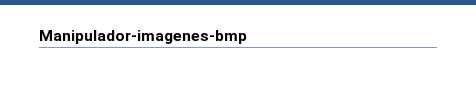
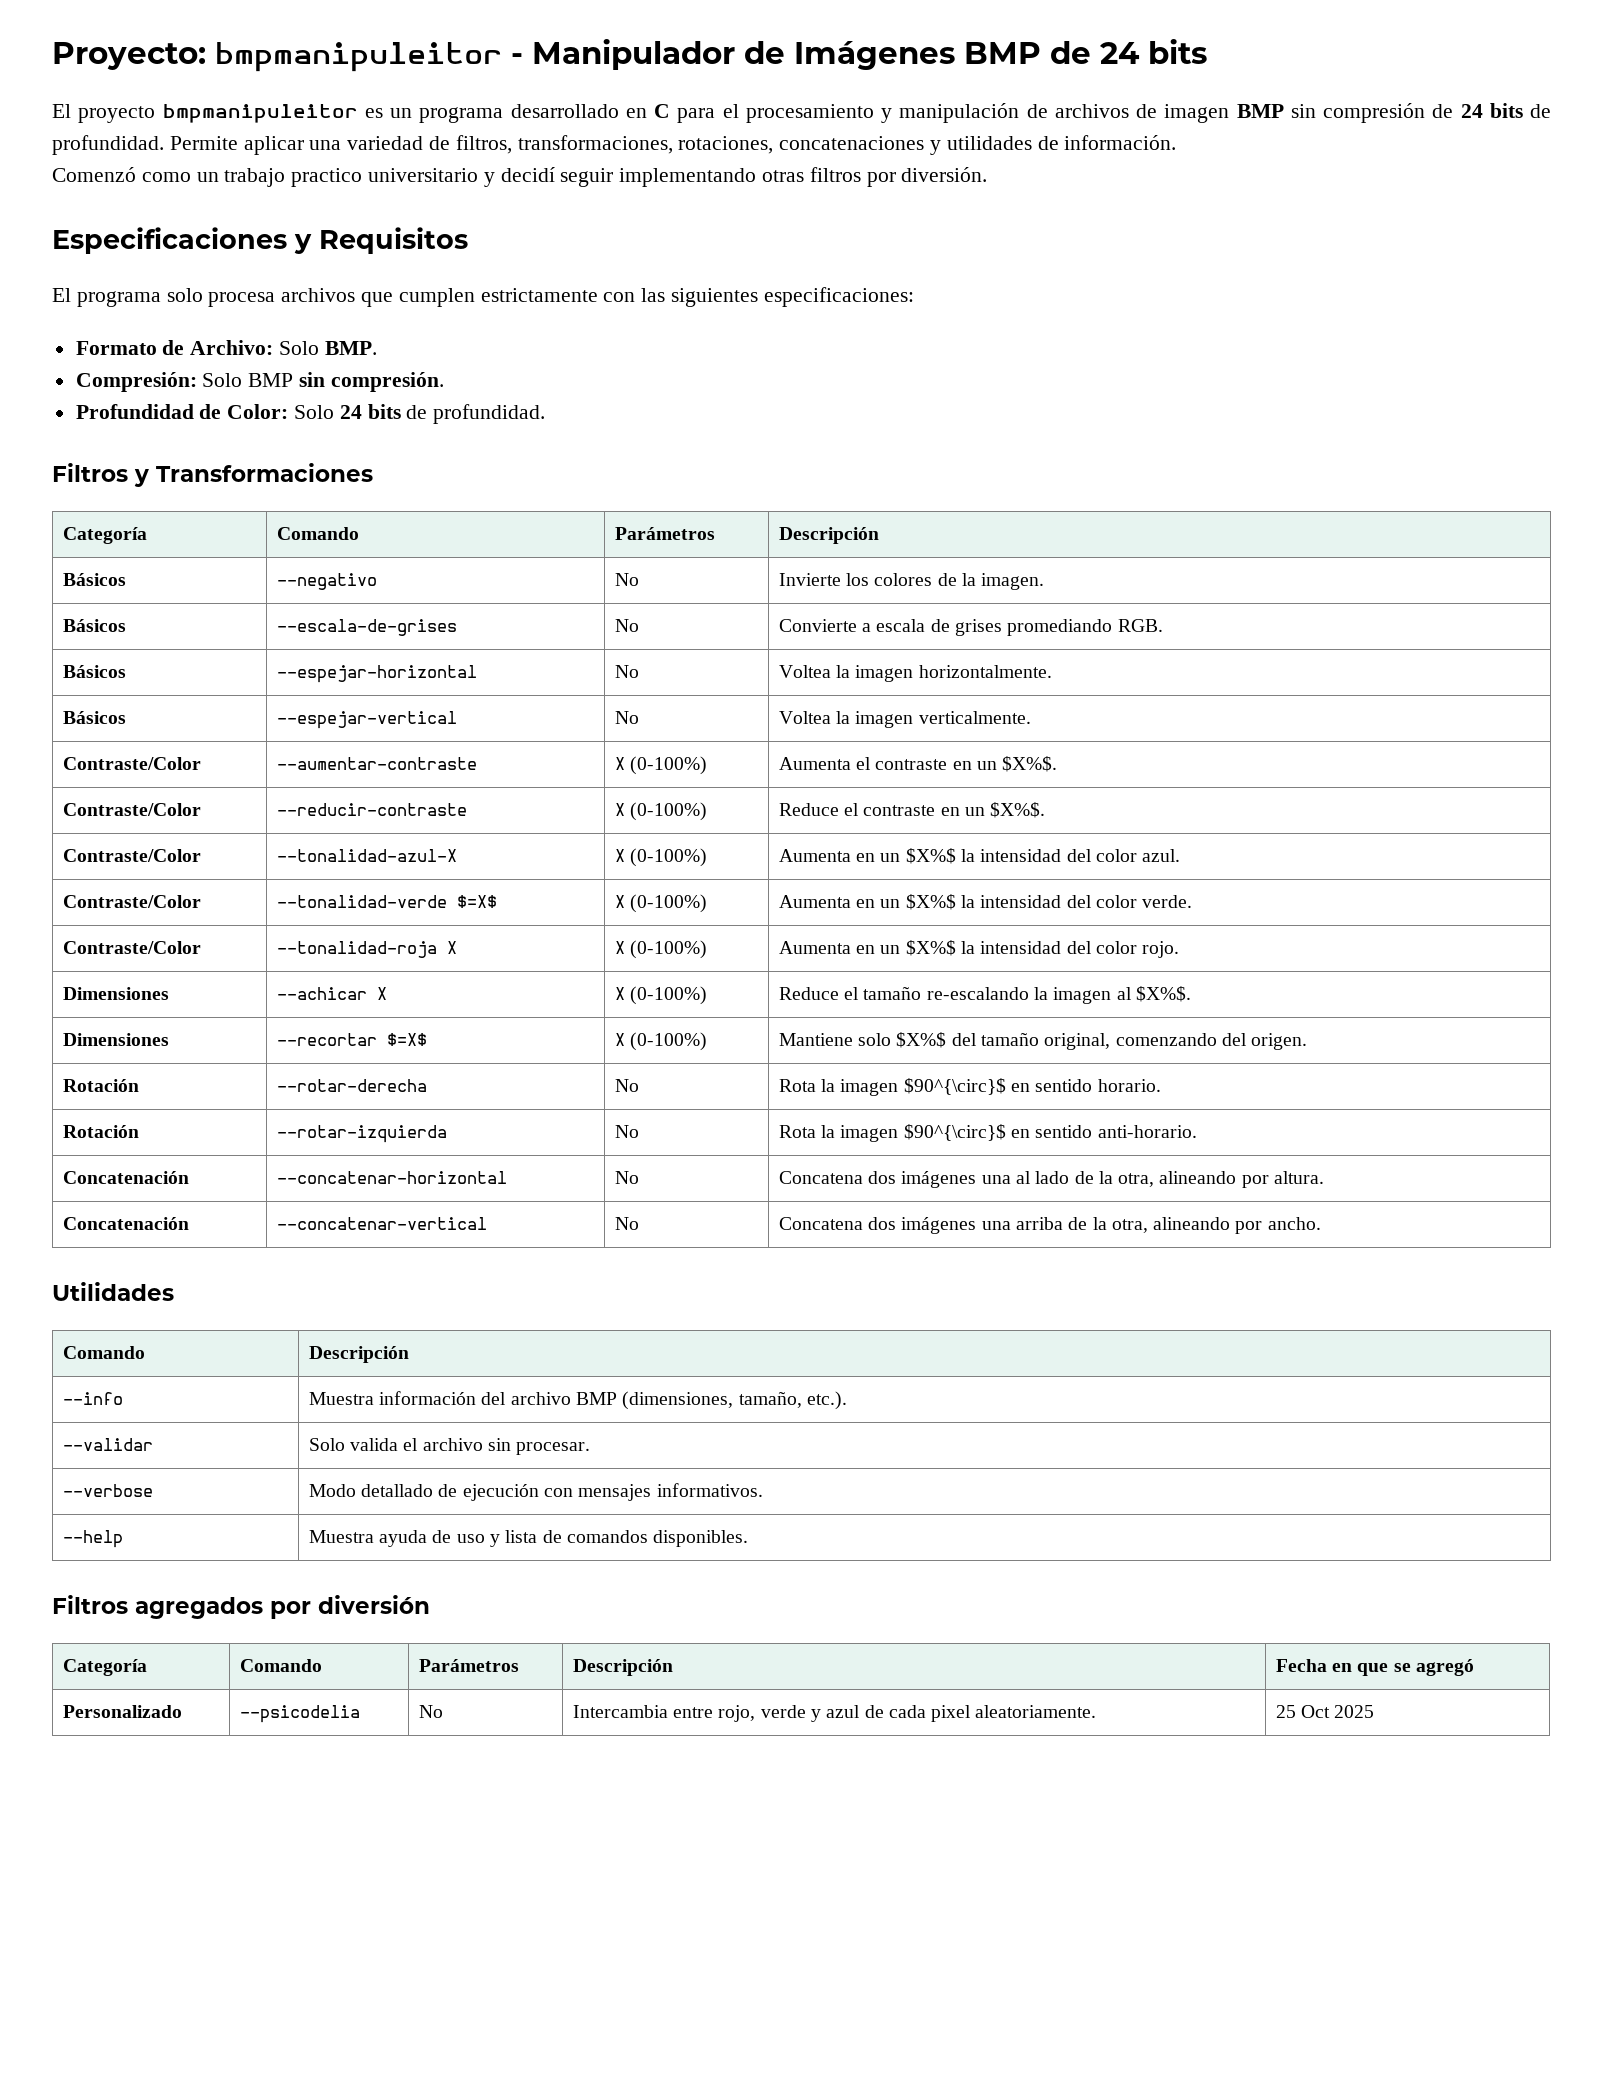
[39,30,247,44] Manipulador-imagenes-bmp -> [52,39,1207,72] [52,103,1551,123] [52,135,1177,155] [52,167,988,187] [52,227,468,254] [52,287,914,307] [75,340,377,355] [75,372,444,392] [75,404,546,424] [52,463,373,487] [62,527,147,544] [276,527,359,540] [614,527,715,540] [778,527,879,544] [62,573,126,586] [276,573,377,590] [614,573,639,586] [778,573,1045,590] [62,619,126,632] [276,619,457,636] [614,619,639,632] [778,619,1163,636] [62,665,126,678] [276,665,477,683] [614,665,639,678] [778,665,1052,682] [62,711,126,724] [276,711,457,729] [614,711,639,724] [778,711,1031,728] [62,757,201,770] [276,757,477,770] [614,756,708,775] [778,756,1058,772] [62,803,201,816] [276,803,467,816] [614,802,708,821] [778,802,1046,818] [62,849,201,862] [276,849,457,862] [614,848,708,867] [778,848,1181,864] [62,895,201,908] [276,895,497,908] [614,894,708,913] [778,894,1193,910] [62,941,201,954] [276,941,457,958] [614,940,708,959] [778,940,1180,958] [62,987,169,1000] [276,987,387,1000] [614,986,708,1005] [778,986,1191,1004] [62,1033,169,1046] [276,1033,427,1046] [614,1032,708,1051] [778,1032,1308,1050] [62,1079,139,1092] [276,1079,427,1092] [614,1079,639,1092] [778,1078,1161,1096] [62,1125,139,1138] [276,1125,447,1143] [614,1125,639,1138] [778,1124,1197,1142] [62,1171,189,1184] [276,1171,507,1184] [614,1171,639,1184] [778,1171,1324,1188] [62,1217,189,1230] [276,1217,487,1230] [614,1217,639,1230] [778,1217,1321,1234] [52,1282,174,1301] [62,1346,145,1359] [308,1346,409,1363] [62,1392,123,1405] [308,1391,847,1410] [62,1438,153,1451] [308,1438,591,1455] [62,1484,153,1497] [308,1483,763,1501] [62,1530,123,1548] [308,1530,749,1547] [52,1595,430,1619] [62,1659,147,1676] [239,1659,322,1672] [418,1659,519,1672] [572,1659,673,1676] [1275,1659,1474,1676] [62,1705,182,1718] [239,1705,360,1723] [418,1705,443,1718] [572,1705,1097,1722] [1275,1705,1375,1718] Proyecto: bmpmanipuleitor - Manipulador de Imágenes BMP de 24 bits // El proyecto bmpmanipuleitor es un programa desarrollado en C para el procesamiento y manipulación de archivos de imagen BMP sin compresión de 24 bits de profundidad. Permite aplicar una variedad de filtros, transformaciones, rotaciones, concatenaciones y utilidades de información. // Comenzó como un trabajo practico universitario y decidí seguir implementando otras filtros por diversión. // Especificaciones y Requisitos // El programa solo procesa archivos que cumplen estrictamente con las siguientes especificaciones: // Formato de Archivo: Solo BMP. // Compresión: Solo BMP sin compresión. // Profundidad de Color: Solo 24 bits de profundidad. // Filtros y Transformaciones // Categoría | Comando | Parámetros | Descripción // Básicos | --negativo | No | Invierte los colores de la imagen. // Básicos | --escala-de-grises | No | Convierte a escala de grises promediando RGB. // Básicos | --espejar-horizontal | No | Voltea la imagen horizontalmente. // Básicos | --espejar-vertical | No | Voltea la imagen verticalmente. // Contraste/Color | --aumentar-contraste | X (0-100%) | Aumenta el contraste en un $X%$. // Contraste/Color | --reducir-contraste | X (0-100%) | Reduce el contraste en un $X%$. // Contraste/Color | --tonalidad-azul-X | X (0-100%) | Aumenta en un $X%$ la intensidad del color azul. // Contraste/Color | --tonalidad-verde $=X$ | X (0-100%) | Aumenta en un $X%$ la intensidad del color verde. // Contraste/Color | --tonalidad-roja X | X (0-100%) | Aumenta en un $X%$ la intensidad del color rojo. // Dimensiones | --achicar X | X (0-100%) | Reduce el tamaño re-escalando la imagen al $X%$. // Dimensiones | --recortar $=X$ | X (0-100%) | Mantiene solo $X%$ del tamaño original, comenzando del origen. // Rotación | --rotar-derecha | No | Rota la imagen $90^{\circ}$ en sentido horario. // Rotación | --rotar-izquierda | No | Rota la imagen $90^{\circ}$ en sentido anti-horario. // Concatenación | --concatenar-horizontal | No | Concatena dos imágenes una al lado de la otra, alineando por altura. // Concatenación | --concatenar-vertical | No | Concatena dos imágenes una arriba de la otra, alineando por ancho. // Utilidades // Comando | Descripción // --info | Muestra información del archivo BMP (dimensiones, tamaño, etc.). // --validar | Solo valida el archivo sin procesar. // --verbose | Modo detallado de ejecución con mensajes informativos. // --help | Muestra ayuda de uso y lista de comandos disponibles. // Filtros agregados por diversión // Categoría | Comando | Parámetros | Descripción | Fecha en que se agregó // Personalizado | --psicodelia | No | Intercambia entre rojo, verde y azul de cada pixel aleatoriamente. | 25 Oct 2025

